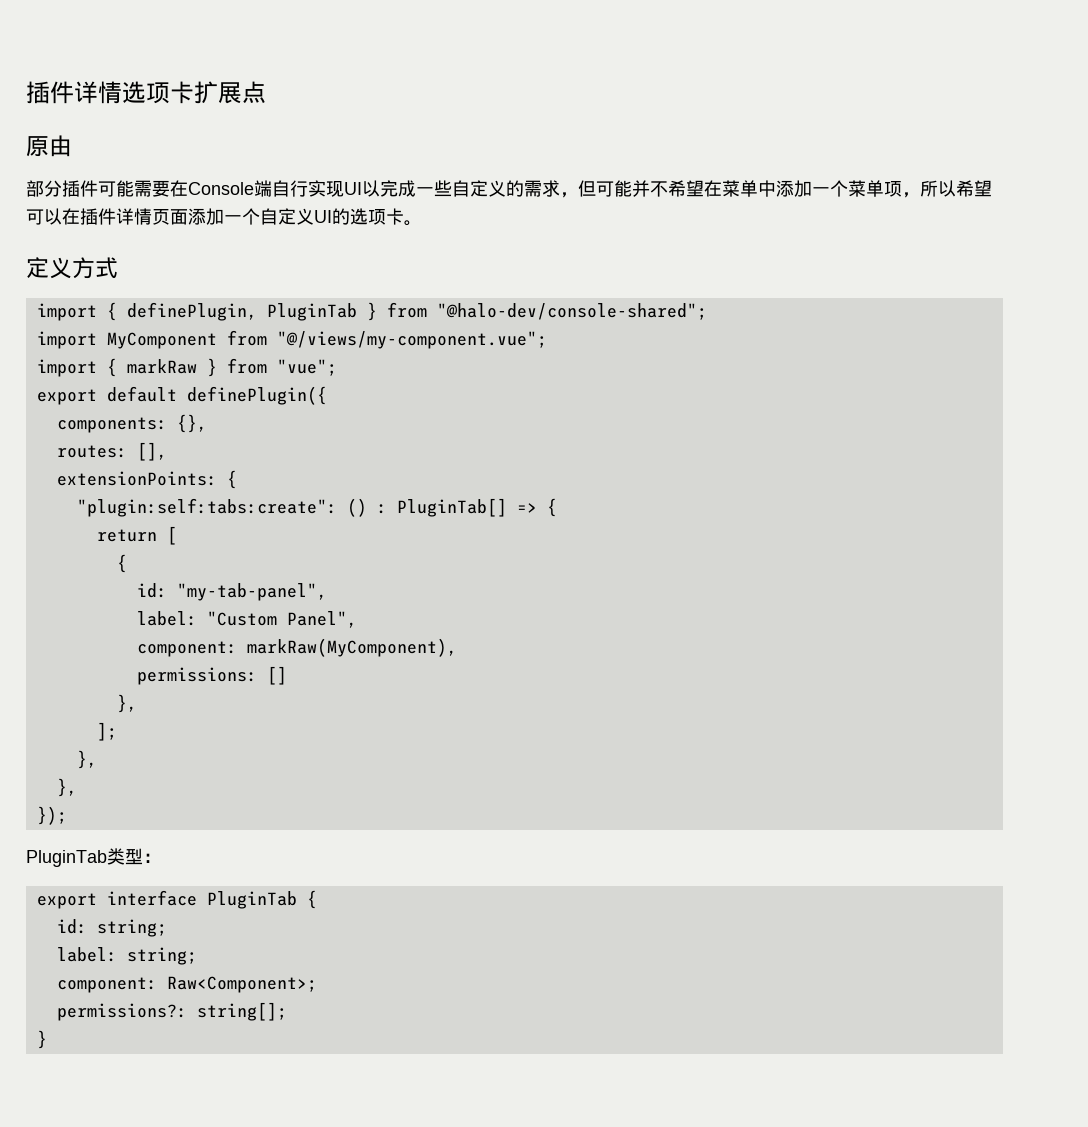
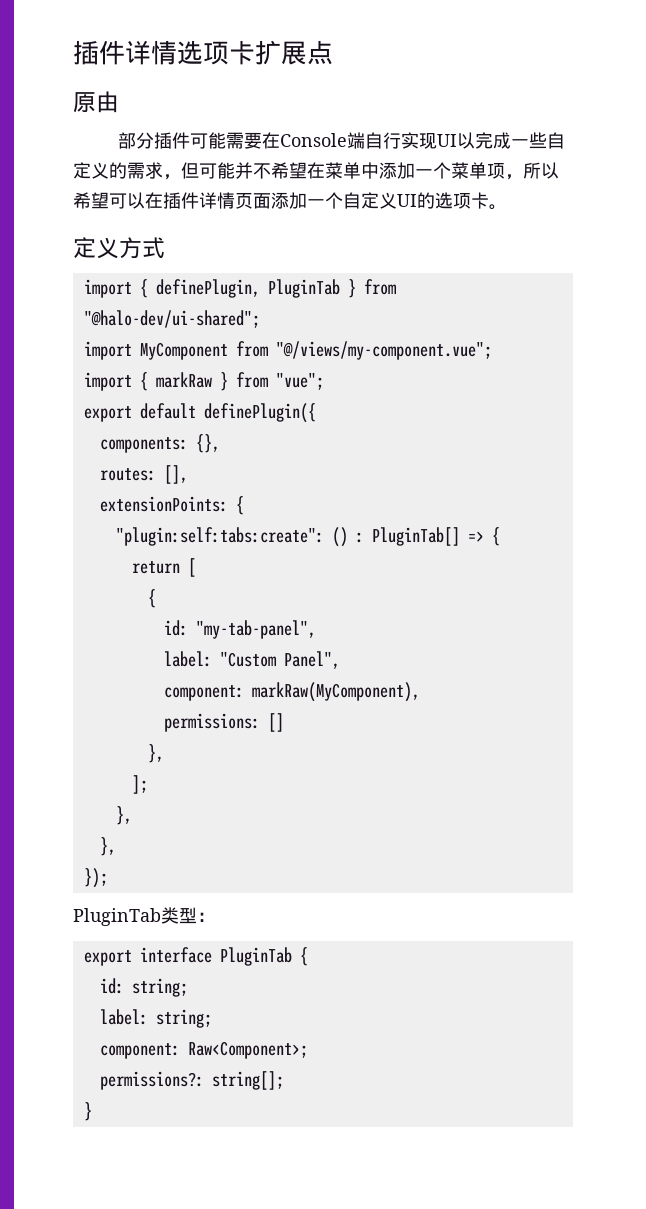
[436,303,707,320] "@halo-dev/console-shared"; -> [83,310,260,328] "@halo-dev/ui-shared";

